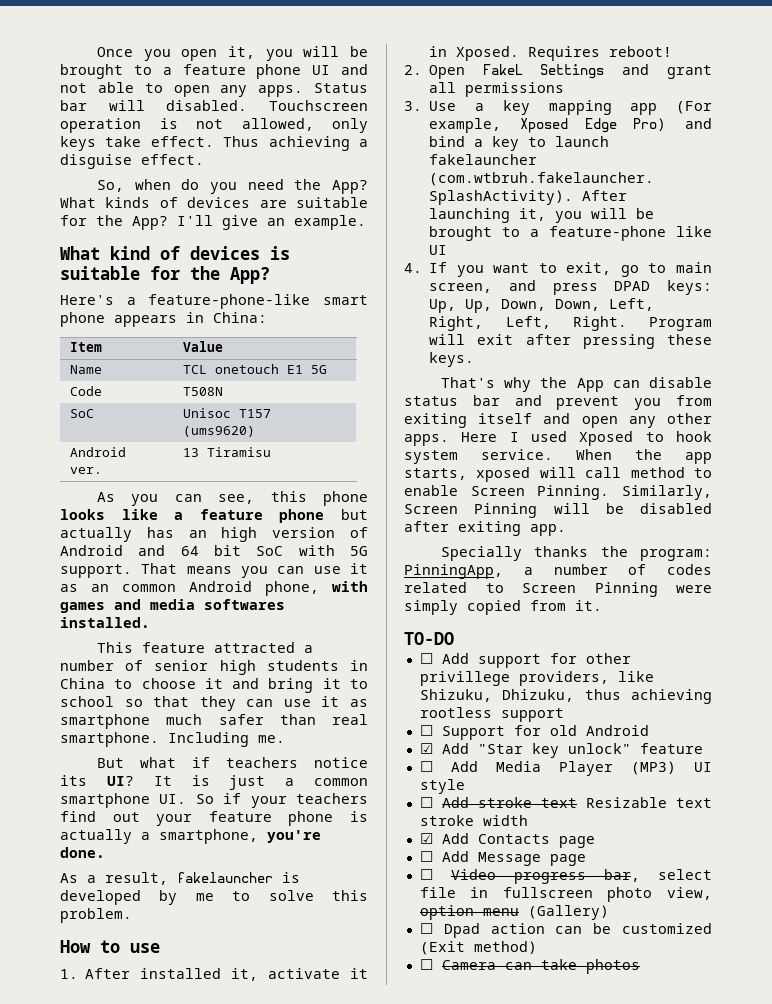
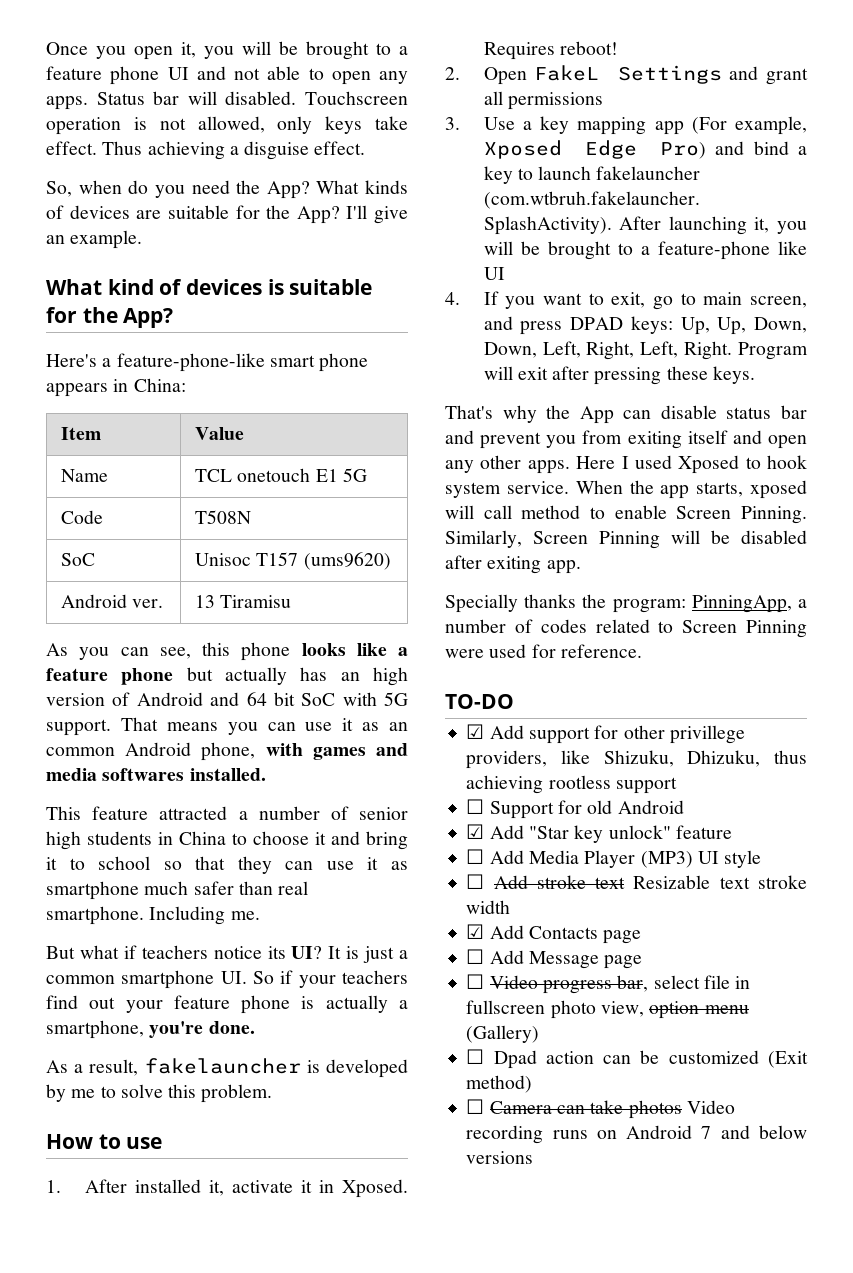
[404,600,602,615] simply copied from it. -> [489,644,642,658] used for reference.
[419,653,433,664] ☐ -> [466,724,485,739] ☑
(640, 966) none -> [686,1100,735,1114] [466,1125,807,1144] [466,1151,534,1164] Video recording runs on Android 7 and below versions

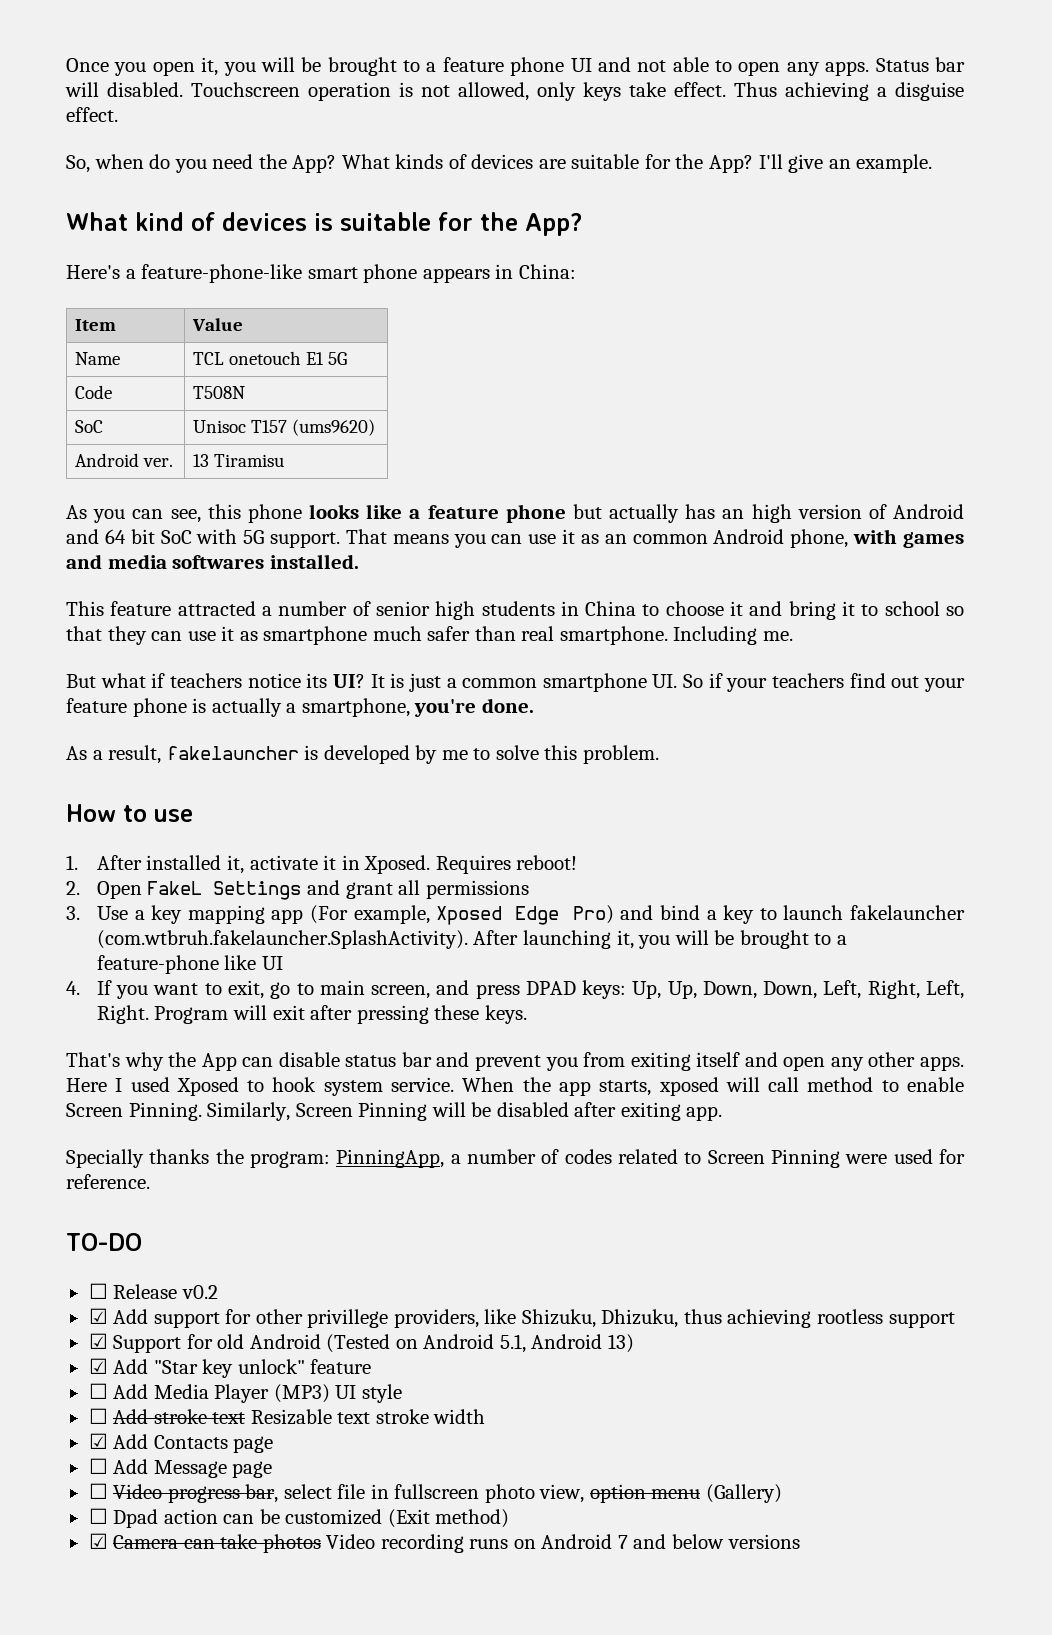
(514, 701) none -> [88,1283,218,1299] // ☐ Release v0.2
[466,799,485,814] ☐ -> [88,1333,108,1349] ☑
(684, 807) none -> [326,1334,634,1353] (Tested on Android 5.1, Android 13)
[466,1099,485,1114] ☐ -> [88,1533,108,1549] ☑

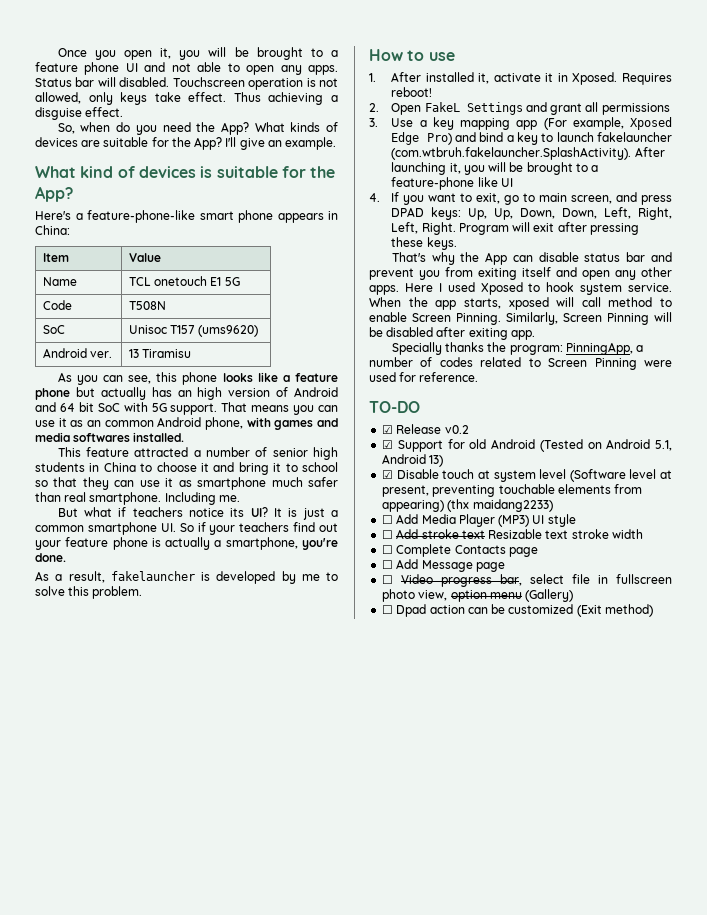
[88,1283,108,1299] ☐ -> [382,425,394,434] ☑
[88,1308,955,1328] // ☑ Add support for other privillege providers, like Shizuku, Dhizuku, thus achieving rootless support -> (469, 429) none
[113,1359,372,1378] Add "Star key unlock" feature -> [396,469,672,482] [382,484,643,497] [382,499,553,512] Disable touch at system level (Software level at present, preventing touchable elements from appearing) (thx maidang2233)
[88,1433,149,1449] ☑ Add -> [382,544,452,557] ☐ Complete
[88,1533,800,1553] // ☑ Camera can take photos Video recording runs on Android 7 and below versions -> (653, 610) none

